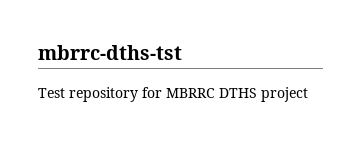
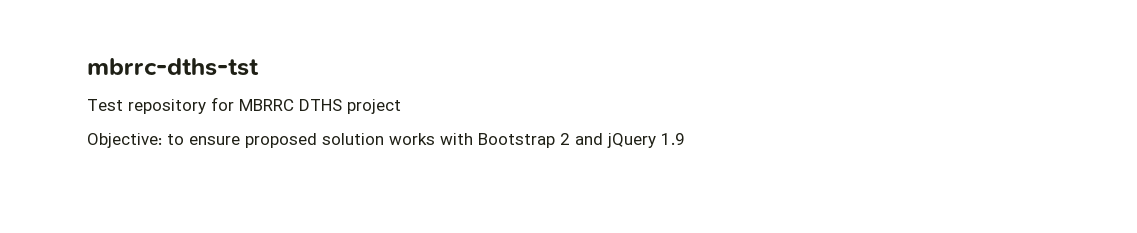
(308, 94) none -> [87,133,685,148] // Objective: to ensure proposed solution works with Bootstrap 2 and jQuery 1.9

